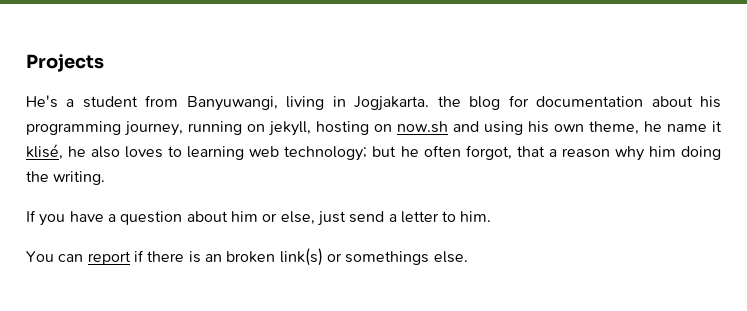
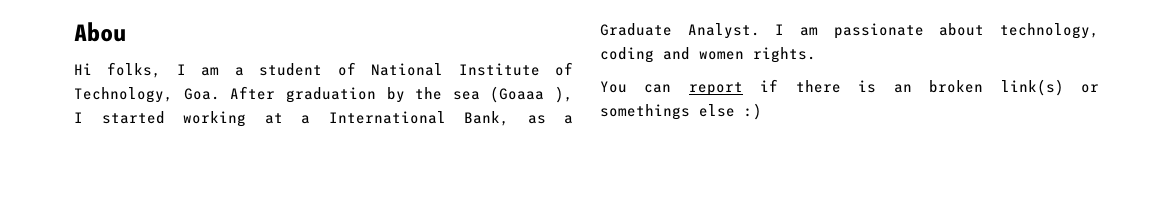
[26,54,104,72] [26,95,721,111] [26,121,722,136] [26,144,721,161] [26,171,106,185] [26,210,492,226] Projects // He's a student from Banyuwangi, living in Jogjakarta. the blog for documentation about his programming journey, running on jekyll, hosting on now.sh and using his own theme, he name it klisé, he also loves to learning web technology; but he often forgot, that a reason why him doing the writing. // If you have a question about him or else, just send a letter to him. -> [74,22,126,42] [74,62,573,78] [74,86,573,103] [74,111,573,127] [600,23,1099,39] [600,47,816,63] Abou // Hi folks, I am a student of National Institute of Technology, Goa. After graduation by the sea (Goaaa ), I started working at a International Bank, as a Graduate Analyst. I am passionate about technology, coding and women rights.
[433,251,468,263] else. -> [699,103,762,120] else :)

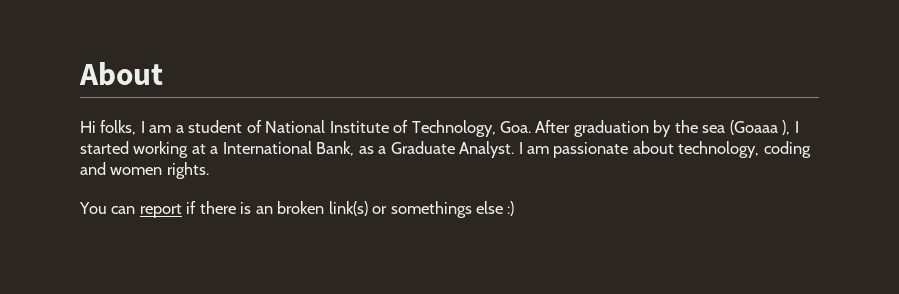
[74,22,126,42] Abou -> [79,62,163,86] About

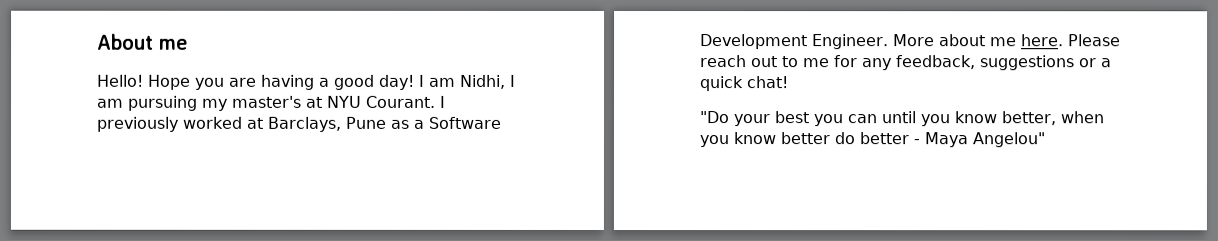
[80,120,799,137] [80,141,811,158] [80,162,209,179] [79,201,515,218] // Hi folks, I am a student of National Institute of Technology, Goa. After graduation by the sea (Goaaa ), I started working at a International Bank, as a Graduate Analyst. I am passionate about technology, coding and women rights. // You can report if there is an broken link(s) or somethings else :) -> [159,38,188,50] [97,74,516,90] [97,95,446,111] [96,116,502,132] [700,34,1121,50] [700,55,1112,71] [700,76,789,92] [699,111,1105,127] [699,132,1045,148] me // Hello! Hope you are having a good day! I am Nidhi, I am pursuing my master's at NYU Courant. I previously worked at Barclays, Pune as a Software Development Engineer. More about me here. Please reach out to me for any feedback, suggestions or a quick chat! // "Do your best you can until you know better, when you know better do better - Maya Angelou"

